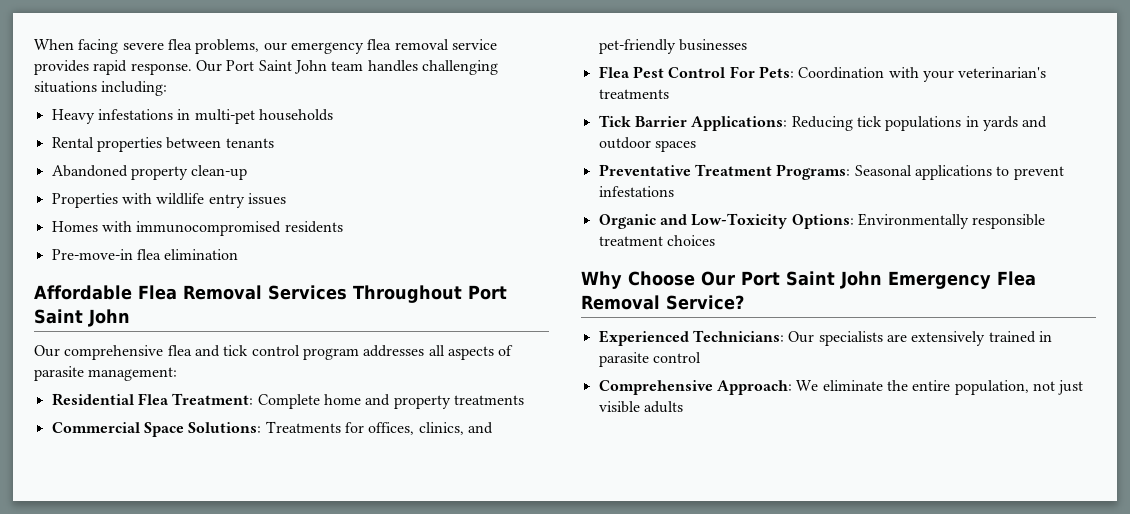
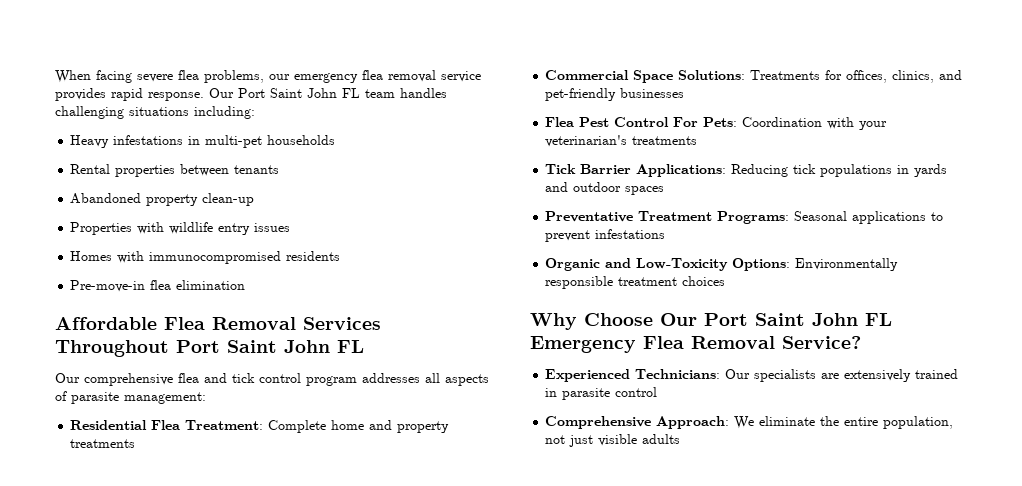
(327, 67) none -> [342,88,360,98] FL
(130, 318) none -> [337,340,364,353] FL
(882, 280) none -> [865,313,892,326] FL

